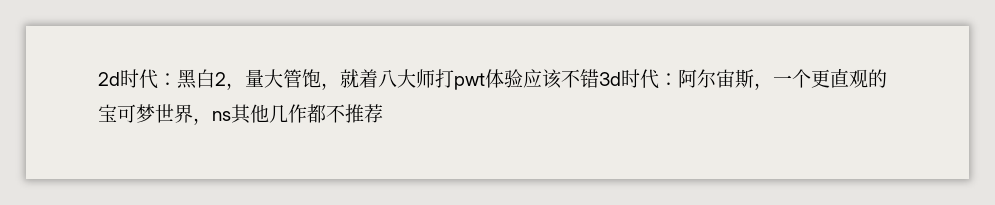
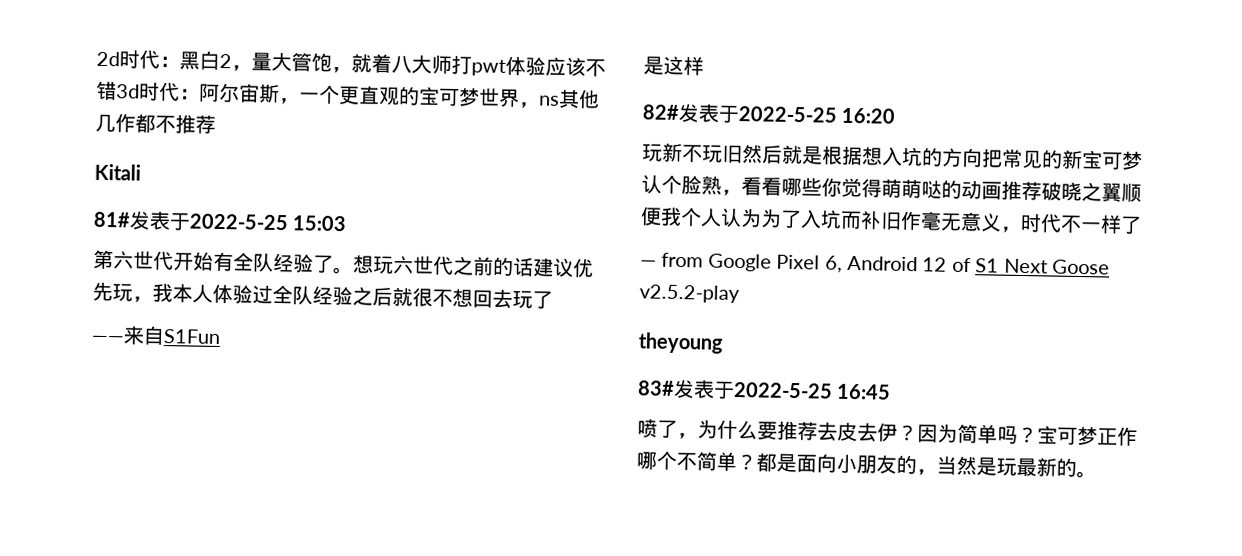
(383, 113) none -> [94,163,141,181] [93,210,348,232] [93,249,594,278] [92,281,553,309] [91,325,221,346] [643,55,704,76] [642,102,896,124] [642,142,1143,171] [641,174,1142,203] [640,206,1142,235] [640,252,1110,275] [639,284,740,304] [638,332,724,354] [637,378,892,400] [637,418,1138,447] [636,450,1097,479] // Kitali // 81#发表于2022-5-25 15:03 // 第六世代开始有全队经验了。想玩六世代之前的话建议优先玩，我本人体验过全队经验之后就很不想回去玩了 // ——来自S1Fun // 是这样 // 82#发表于2022-5-25 16:20 // 玩新不玩旧然后就是根据想入坑的方向把常见的新宝可梦认个脸熟，看看哪些你觉得萌萌哒的动画推荐破晓之翼顺便我个人认为为了入坑而补旧作毫无意义，时代不一样了 // — from Google Pixel 6, Android 12 of S1 Next Goose v2.5.2-play // theyoung // 83#发表于2022-5-25 16:45 // 喷了，为什么要推荐去皮去伊？因为简单吗？宝可梦正作哪个不简单？都是面向小朋友的，当然是玩最新的。

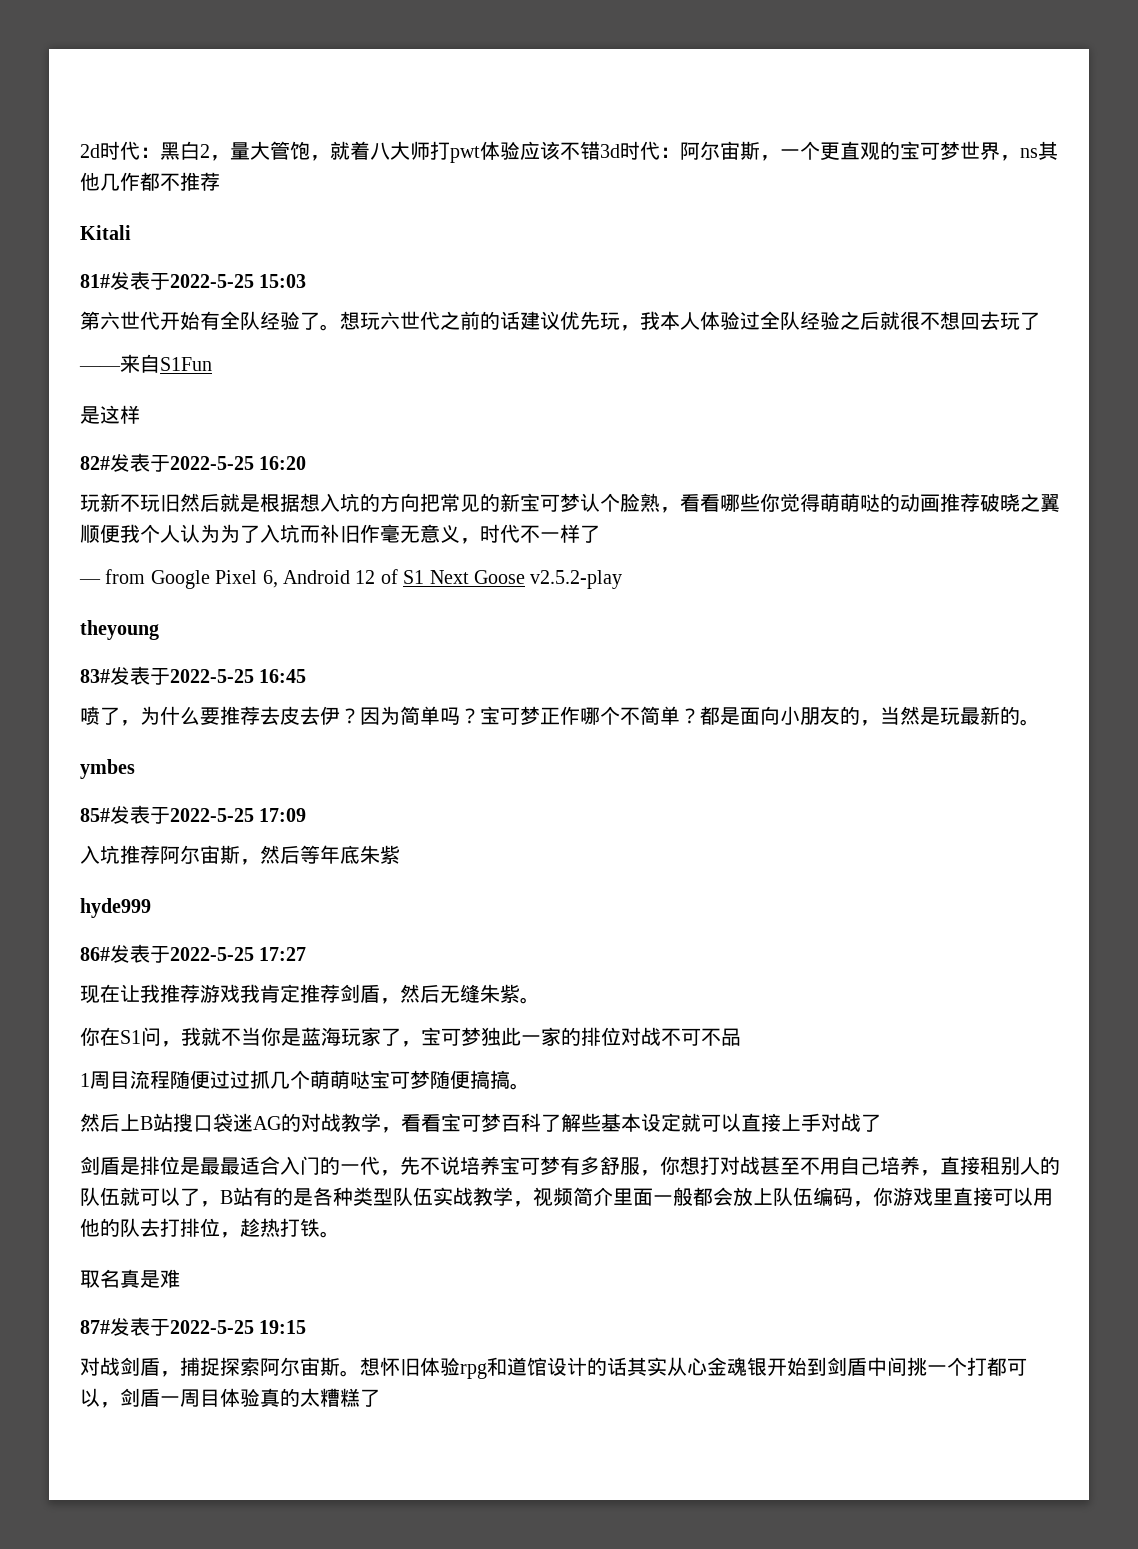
(1097, 474) none -> [80,759,135,779] [80,805,307,824] [80,845,400,865] [80,898,151,918] [80,944,307,963] [80,984,540,1004] [80,1027,741,1047] [80,1070,530,1090] [80,1113,881,1133] [80,1156,1060,1176] [80,1187,1053,1207] [80,1218,340,1238] [80,1269,180,1288] [80,1317,307,1336] [80,1357,1027,1379] [80,1388,380,1408] // ymbes // 85#发表于2022-5-25 17:09 // 入坑推荐阿尔宙斯，然后等年底朱紫 // hyde999 // 86#发表于2022-5-25 17:27 // 现在让我推荐游戏我肯定推荐剑盾，然后无缝朱紫。 // 你在S1问，我就不当你是蓝海玩家了，宝可梦独此一家的排位对战不可不品 // 1周目流程随便过过抓几个萌萌哒宝可梦随便搞搞。 // 然后上B站搜口袋迷AG的对战教学，看看宝可梦百科了解些基本设定就可以直接上手对战了 // 剑盾是排位是最最适合入门的一代，先不说培养宝可梦有多舒服，你想打对战甚至不用自己培养，直接租别人的队伍就可以了，B站有的是各种类型队伍实战教学，视频简介里面一般都会放上队伍编码，你游戏里直接可以用他的队去打排位，趁热打铁。 // 取名真是难 // 87#发表于2022-5-25 19:15 // 对战剑盾，捕捉探索阿尔宙斯。想怀旧体验rpg和道馆设计的话其实从心金魂银开始到剑盾中间挑一个打都可以，剑盾一周目体验真的太糟糕了

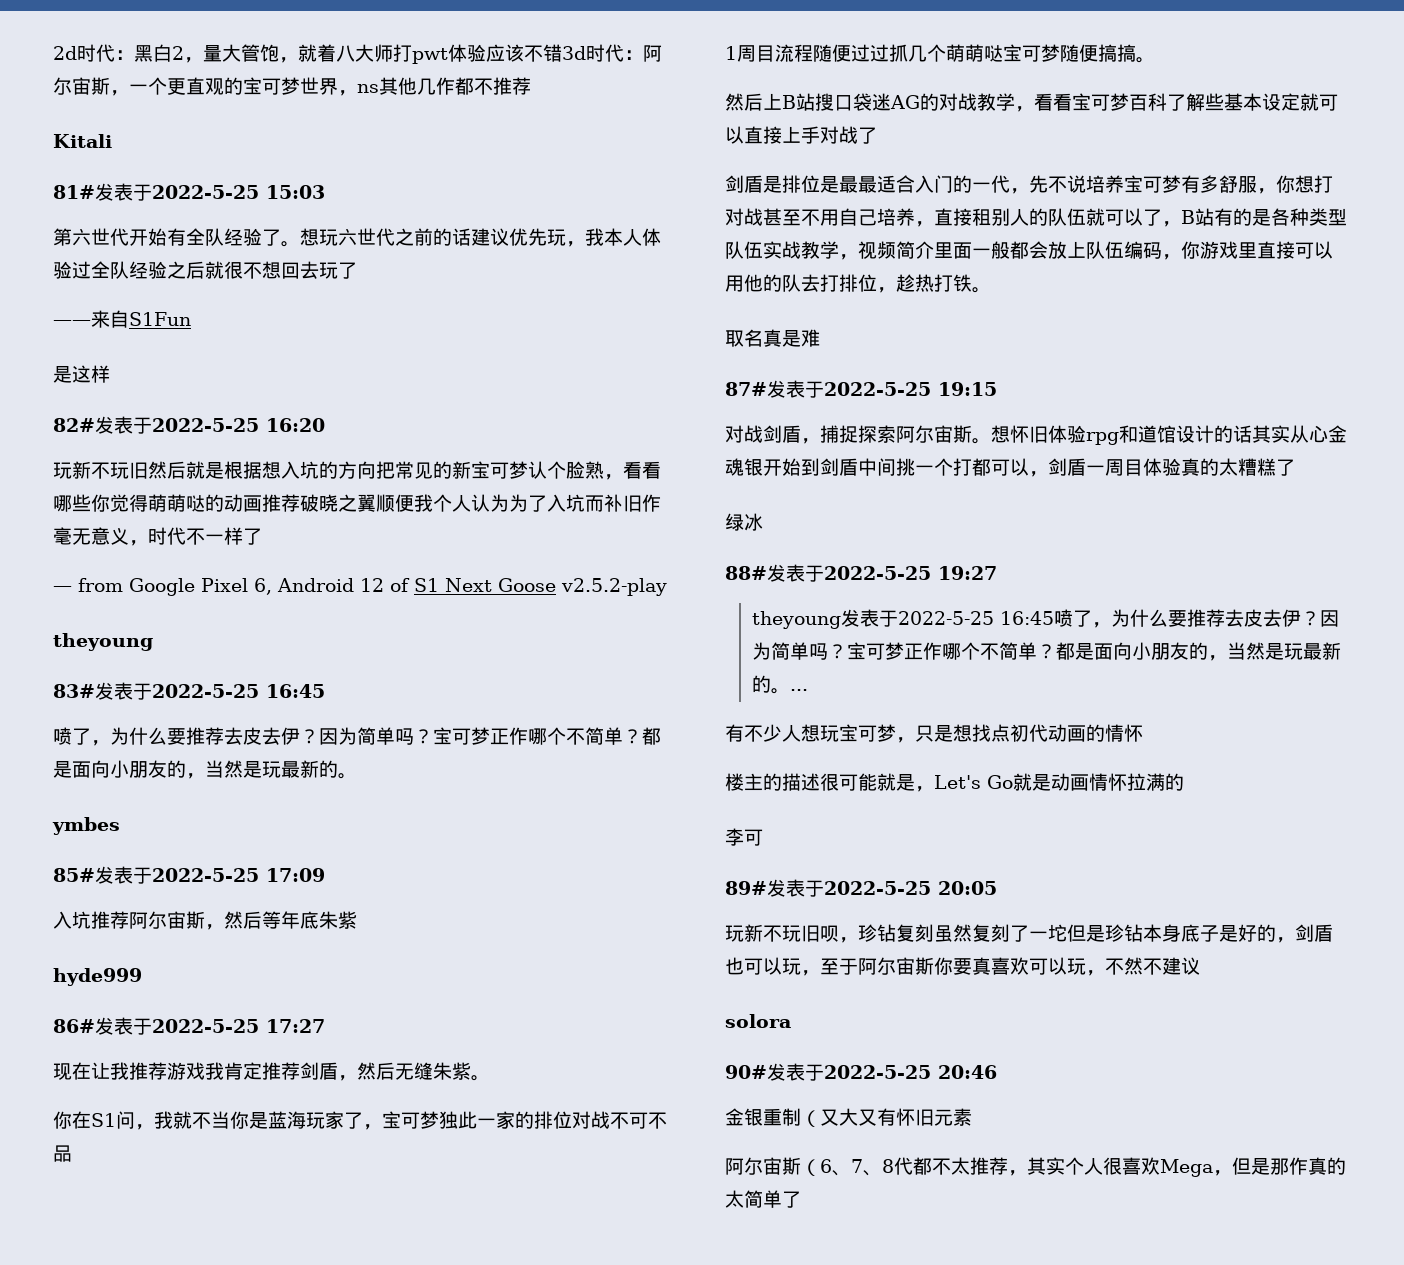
(380, 1398) none -> [725,513,763,531] [725,564,997,582] [751,609,1339,629] [751,642,1341,661] [751,675,808,694] [725,724,1143,743] [725,773,1184,792] [725,828,763,846] [725,879,997,897] [725,924,1333,943] [725,957,1200,976] [725,1014,791,1028] [725,1063,997,1081] [725,1108,972,1127] [725,1157,1346,1177] [725,1190,801,1208] // 绿冰 // 88#发表于2022-5-25 19:27 // theyoung发表于2022-5-25 16:45喷了，为什么要推荐去皮去伊？因为简单吗？宝可梦正作哪个不简单？都是面向小朋友的，当然是玩最新的。... // 有不少人想玩宝可梦，只是想找点初代动画的情怀 // 楼主的描述很可能就是，Let's Go就是动画情怀拉满的 // 李可 // 89#发表于2022-5-25 20:05 // 玩新不玩旧呗，珍钻复刻虽然复刻了一坨但是珍钻本身底子是好的，剑盾也可以玩，至于阿尔宙斯你要真喜欢可以玩，不然不建议 // solora // 90#发表于2022-5-25 20:46 // 金银重制（又大又有怀旧元素 // 阿尔宙斯（6、7、8代都不太推荐，其实个人很喜欢Mega，但是那作真的太简单了

